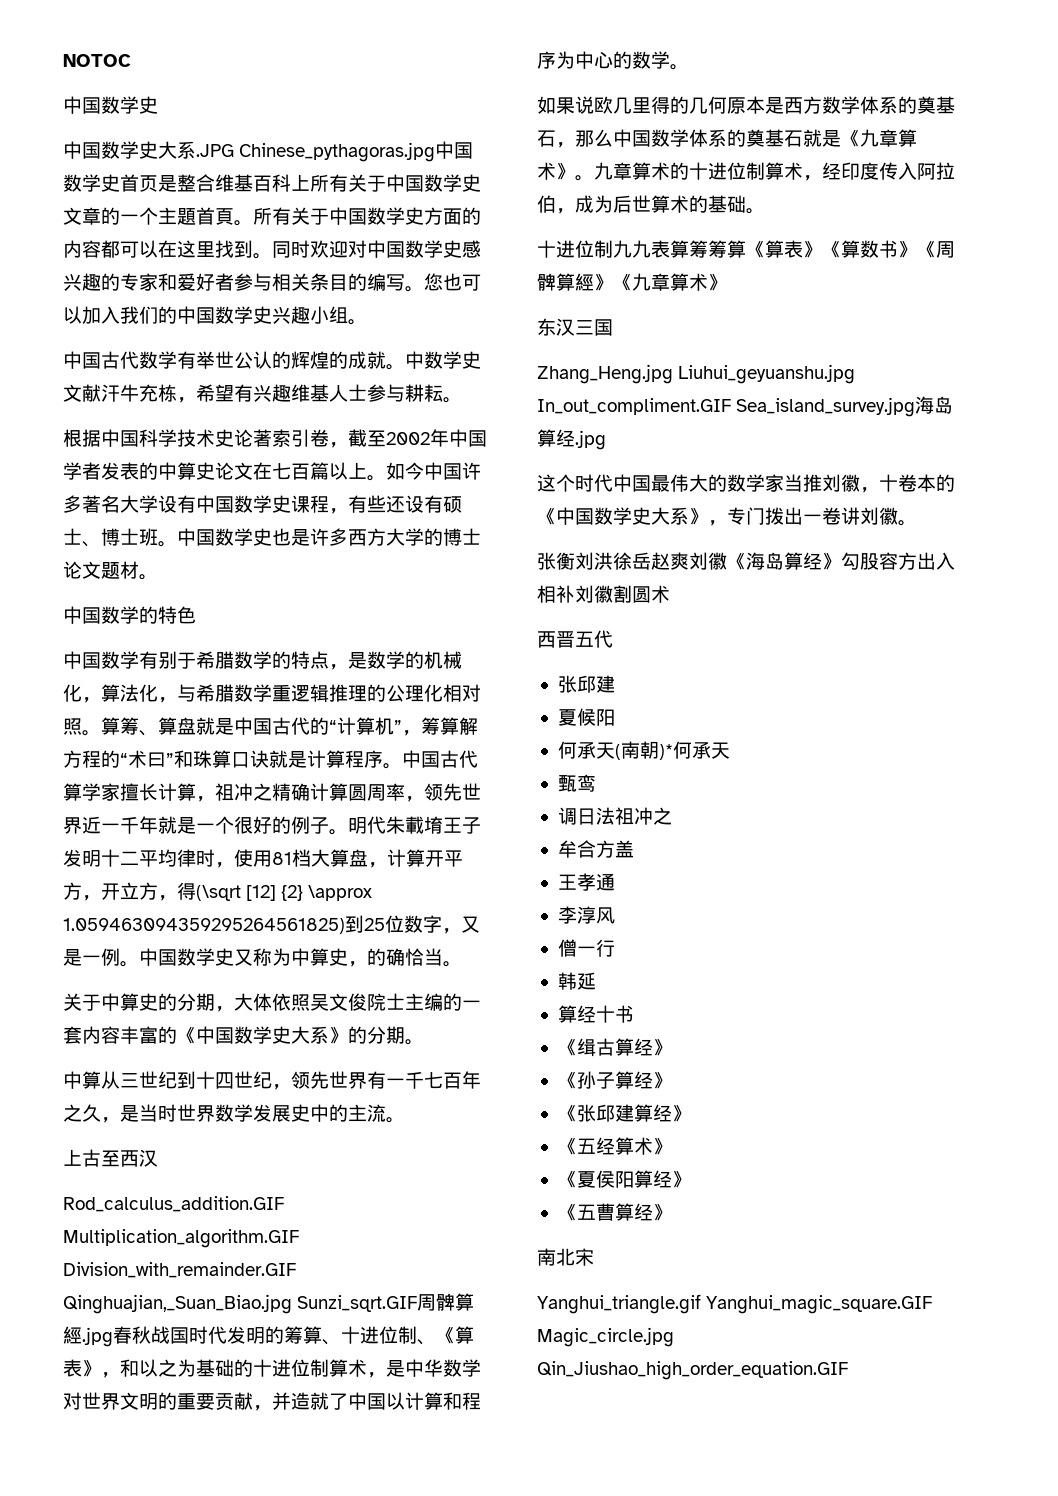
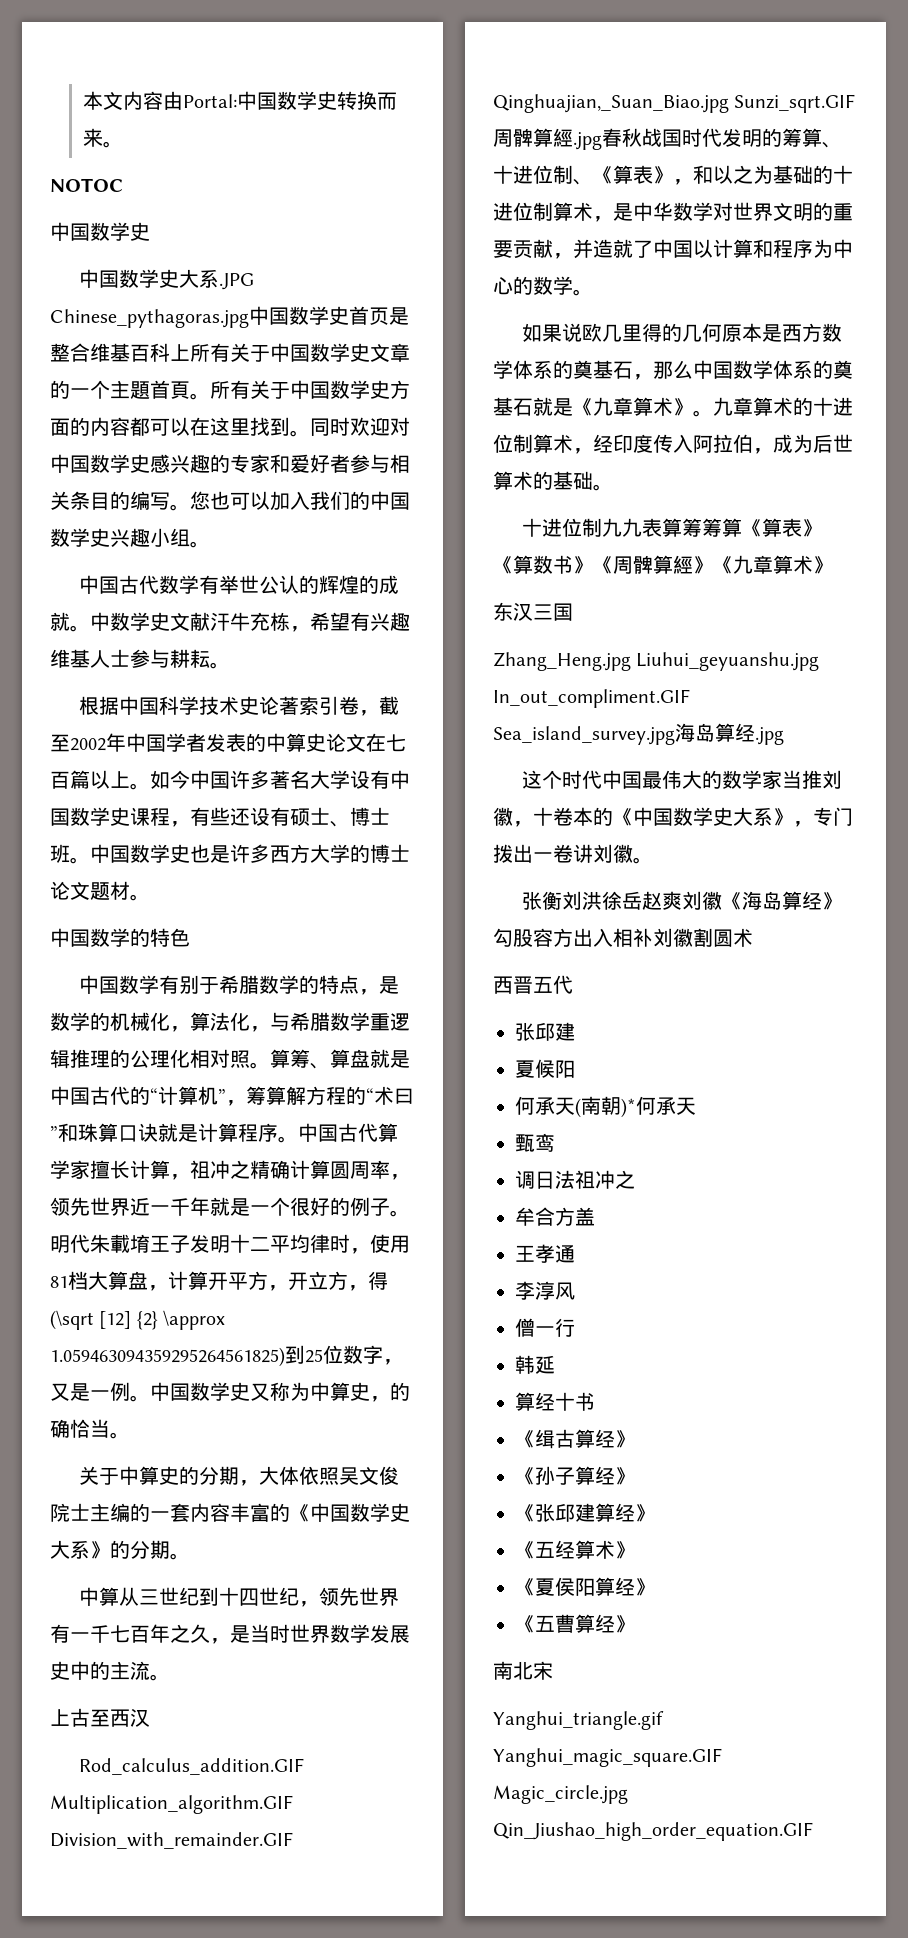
(63, 60) none -> [83,91,398,110] [83,128,124,148] 本文内容由Portal:中国数学史转换而来。 //

